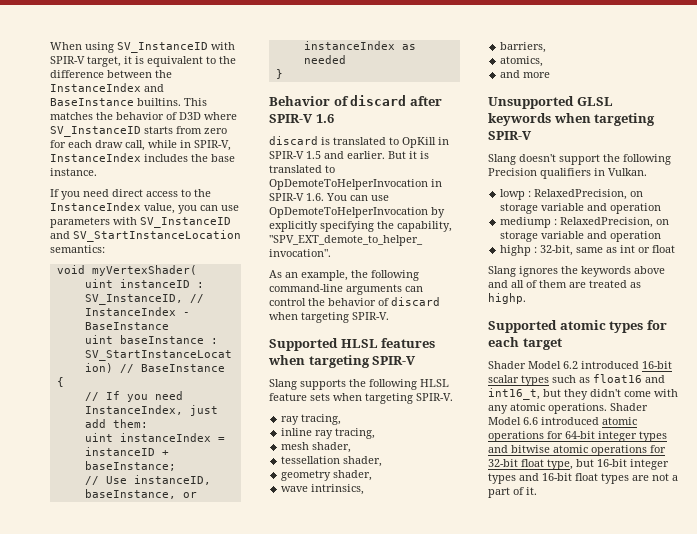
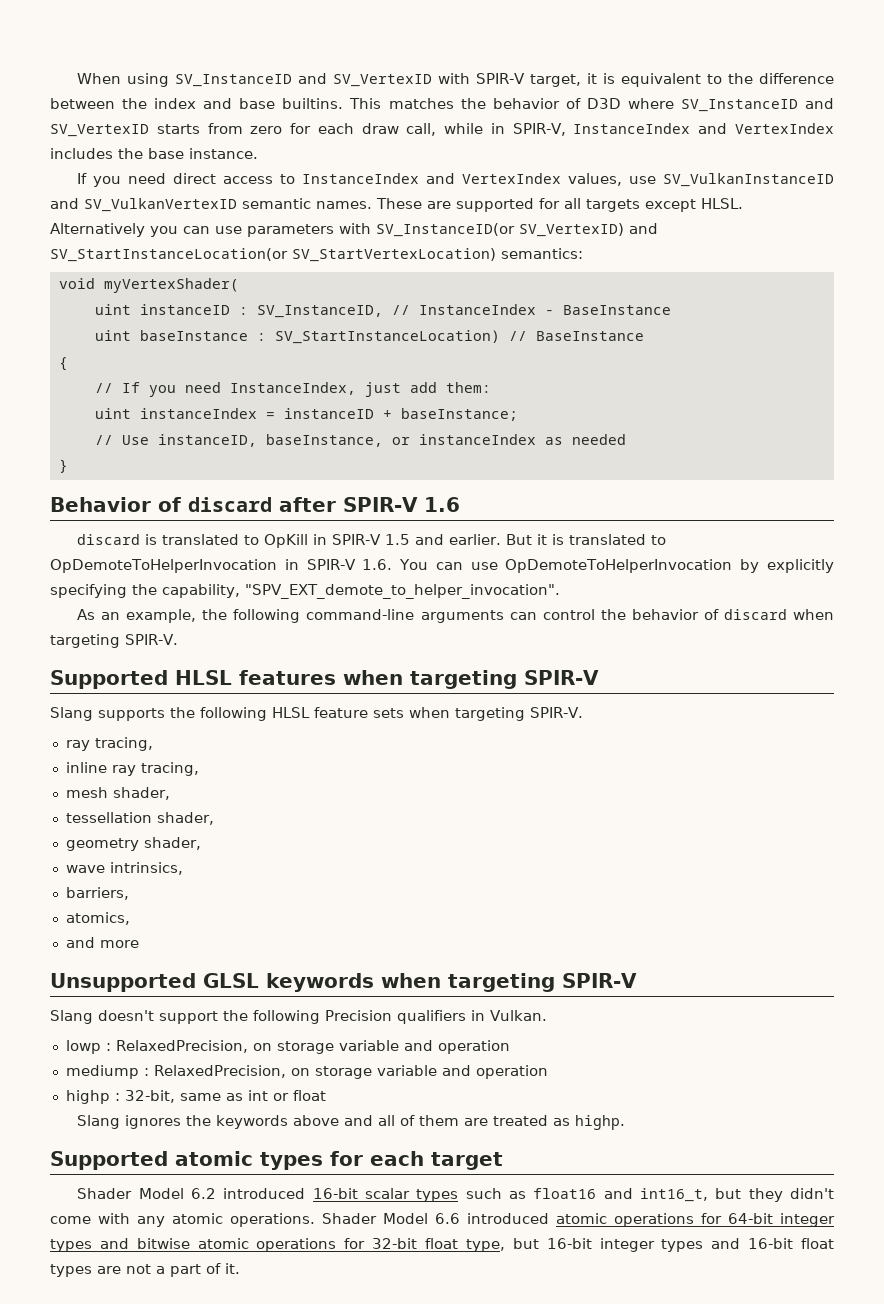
(208, 47) none -> [298,73,433,87] and SV_VertexID
[50,83,164,92] [50,98,134,106] InstanceIndex and BaseInstance -> [154,98,276,109] index and base
(141, 131) none -> [804,98,834,109] [50,124,149,137] and SV_VertexID
(141, 157) none -> [698,123,834,134] and VertexIndex
[194,189,211,197] [50,202,175,214] the InstanceIndex value, -> [302,173,834,187] [50,198,743,212] [50,223,145,237] InstanceIndex and VertexIndex values, use SV_VulkanInstanceID and SV_VulkanVertexID semantic names. These are supported for all targets except HLSL. Alternatively
[140,217,231,228] [50,230,241,242] SV_InstanceID and SV_StartInstanceLocation -> [376,223,658,237] [50,248,496,262] SV_InstanceID(or SV_VertexID) and SV_StartInstanceLocation(or SV_StartVertexLocation)

